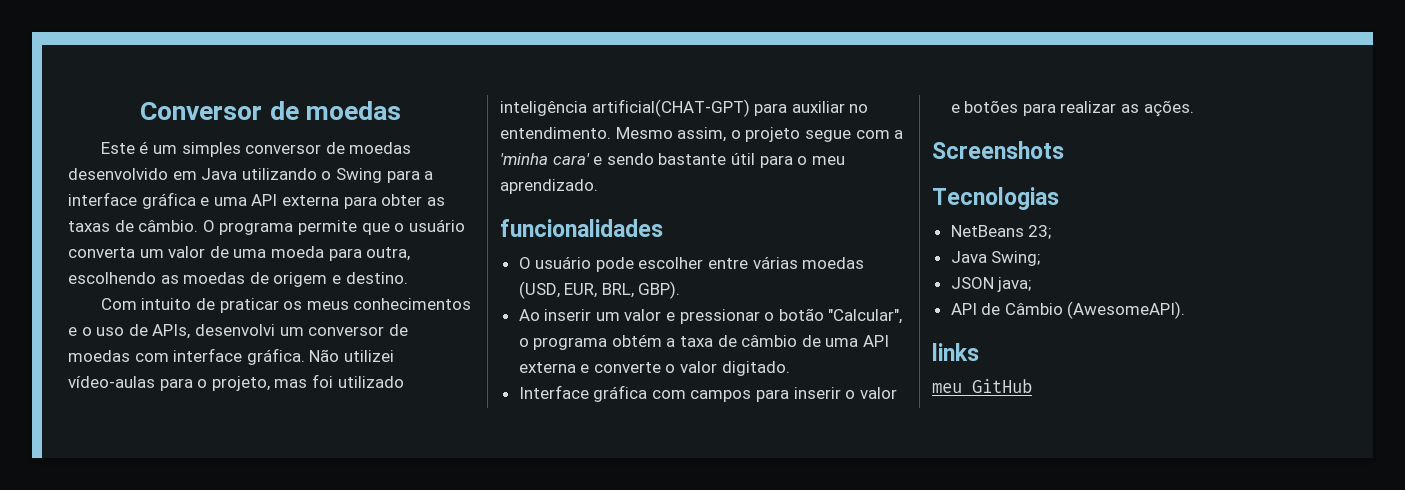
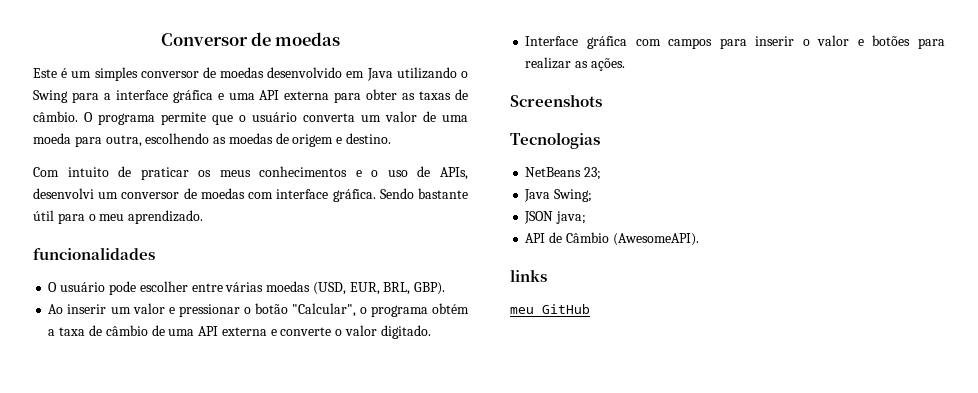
[309,349,394,362] [68,374,404,391] [500,99,869,117] [500,127,904,142] [500,153,654,165] Não utilizei vídeo-aulas para o projeto, mas foi utilizado inteligência artificial(CHAT-GPT) para auxiliar no entendimento. Mesmo assim, o projeto segue com a 'minha cara' e sendo -> [379,188,414,199] Sendo

